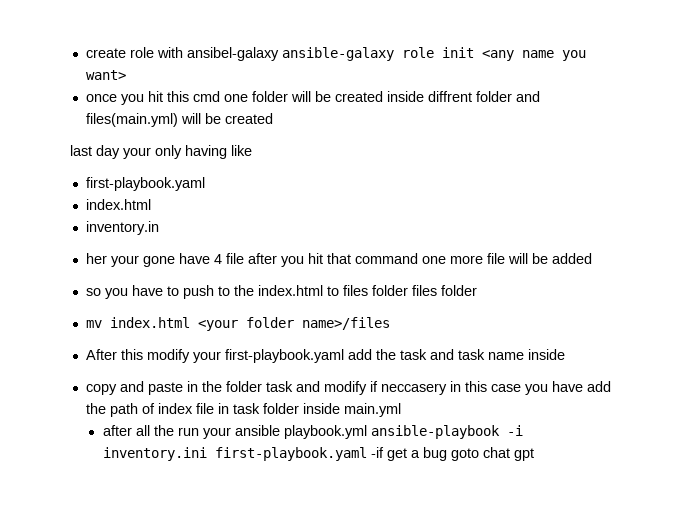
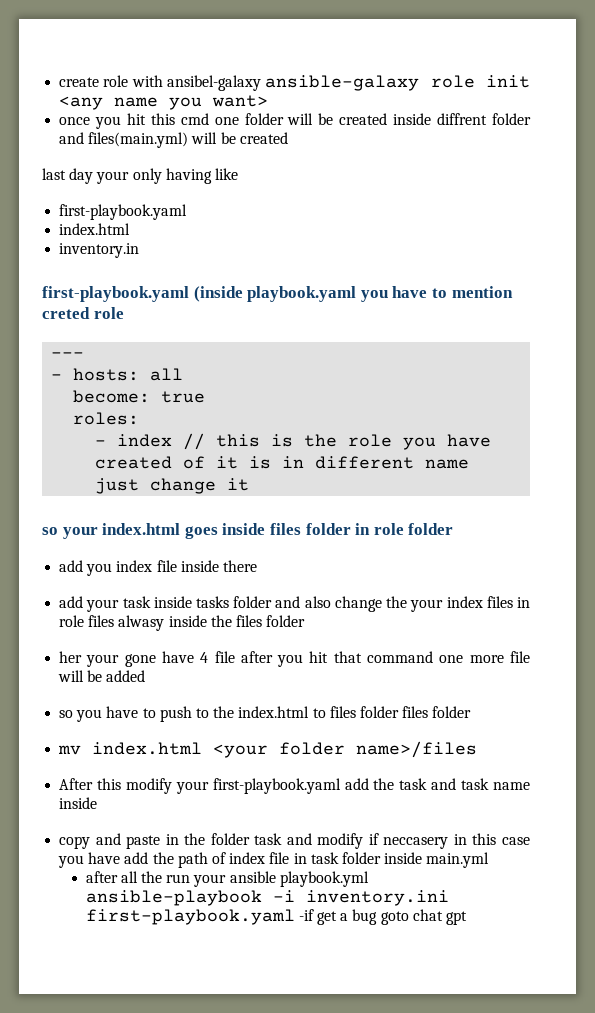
(159, 228) none -> [42,286,513,302] [42,307,124,319] [51,352,85,358] [51,368,184,381] [73,390,206,403] [73,412,140,425] [95,433,492,450] [95,456,470,469] [95,478,250,494] [42,523,454,539] [59,560,257,576] [59,596,530,612] [59,615,306,631] // first-playbook.yaml (inside playbook.yaml you have to mention creted role // --- // - hosts: all // become: true // roles: // - index // this is the role you have created of it is in different name just change it // so your index.html goes inside files folder in role folder // add you index file inside there // add your task inside tasks folder and also change the your index files in role files alwasy inside the files folder

